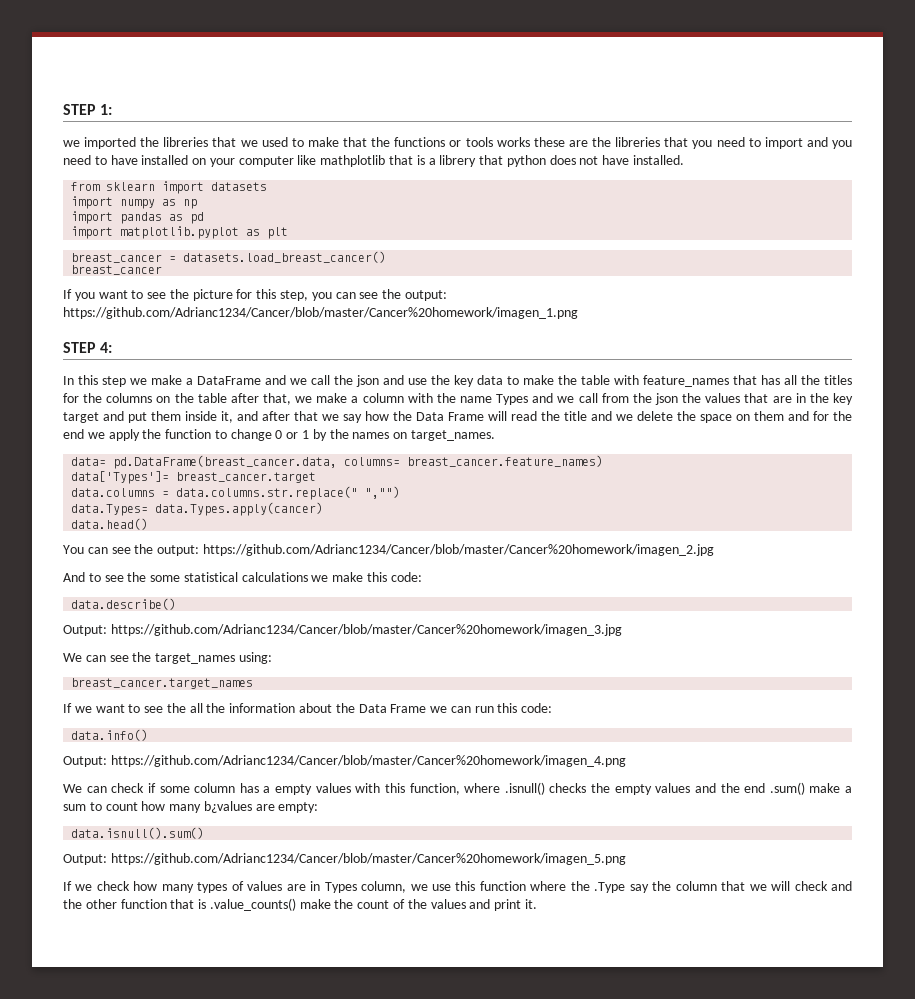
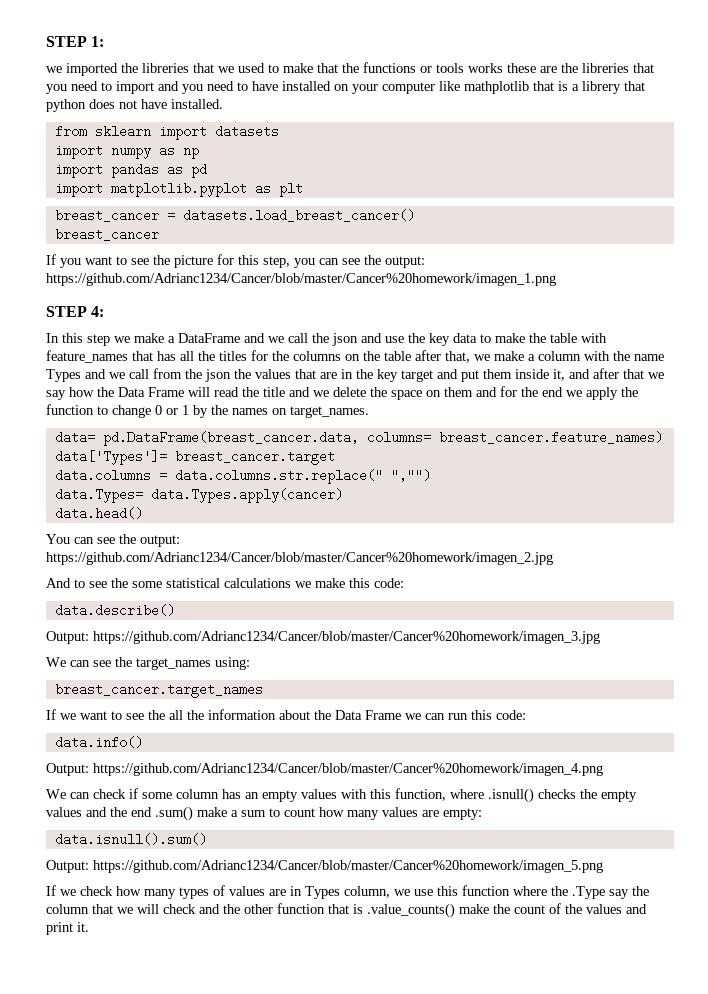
[263,786,271,793] a -> [245,792,259,799] an
[203,801,252,813] b¿values -> [382,807,418,817] values

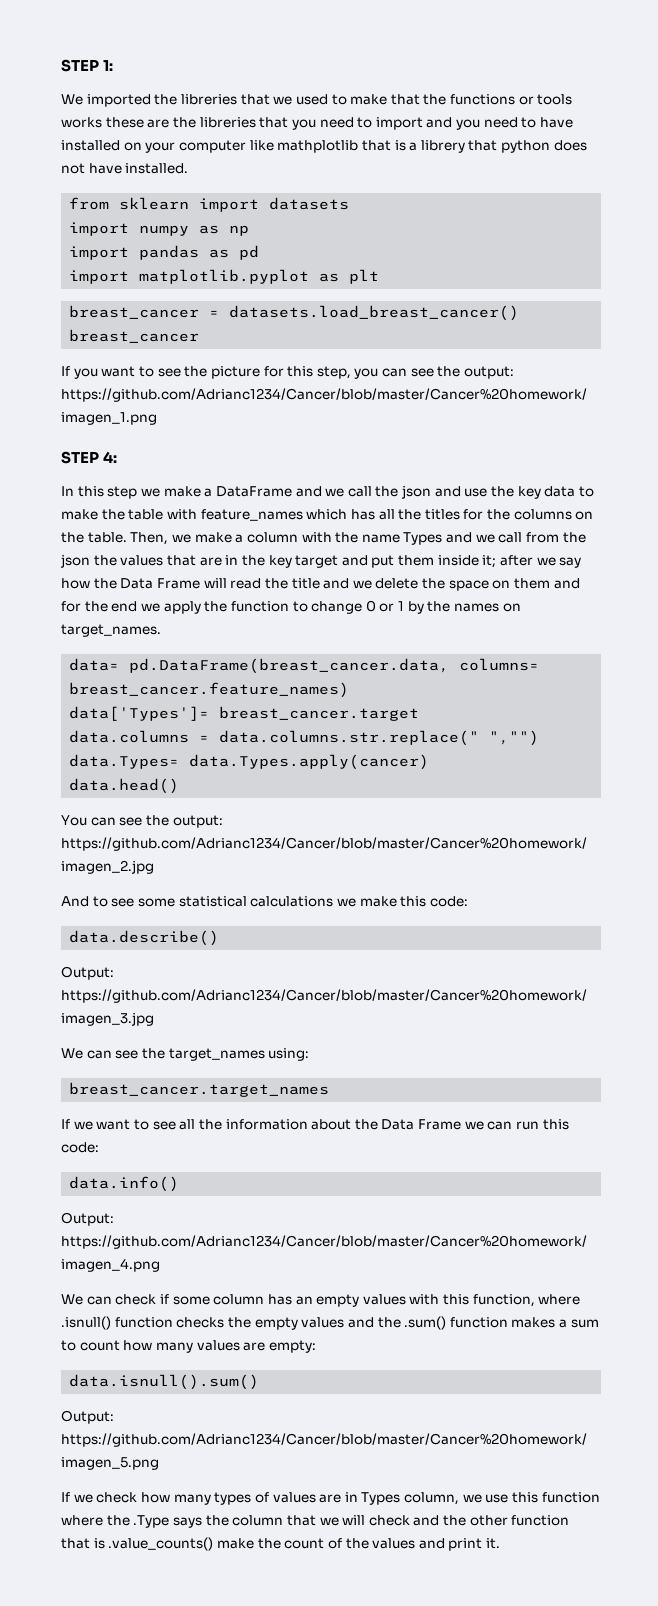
[46,66,62,73] we -> [61,94,83,105] We
[132,351,153,361] that -> [306,509,348,520] which
[384,350,470,363] table after that, -> [87,532,169,545] table. Then,
[553,368,644,381] it, and after that -> [482,555,534,568] it; after
[111,578,128,588] the -> (135, 902) none
[148,710,165,720] the -> (176, 1125) none
(534, 795) none -> [114,1317,173,1328] function
[131,806,227,821] end .sum() make -> [404,1316,556,1330] .sum() function makes
[609,889,629,899] say -> [172,1517,202,1528] says

